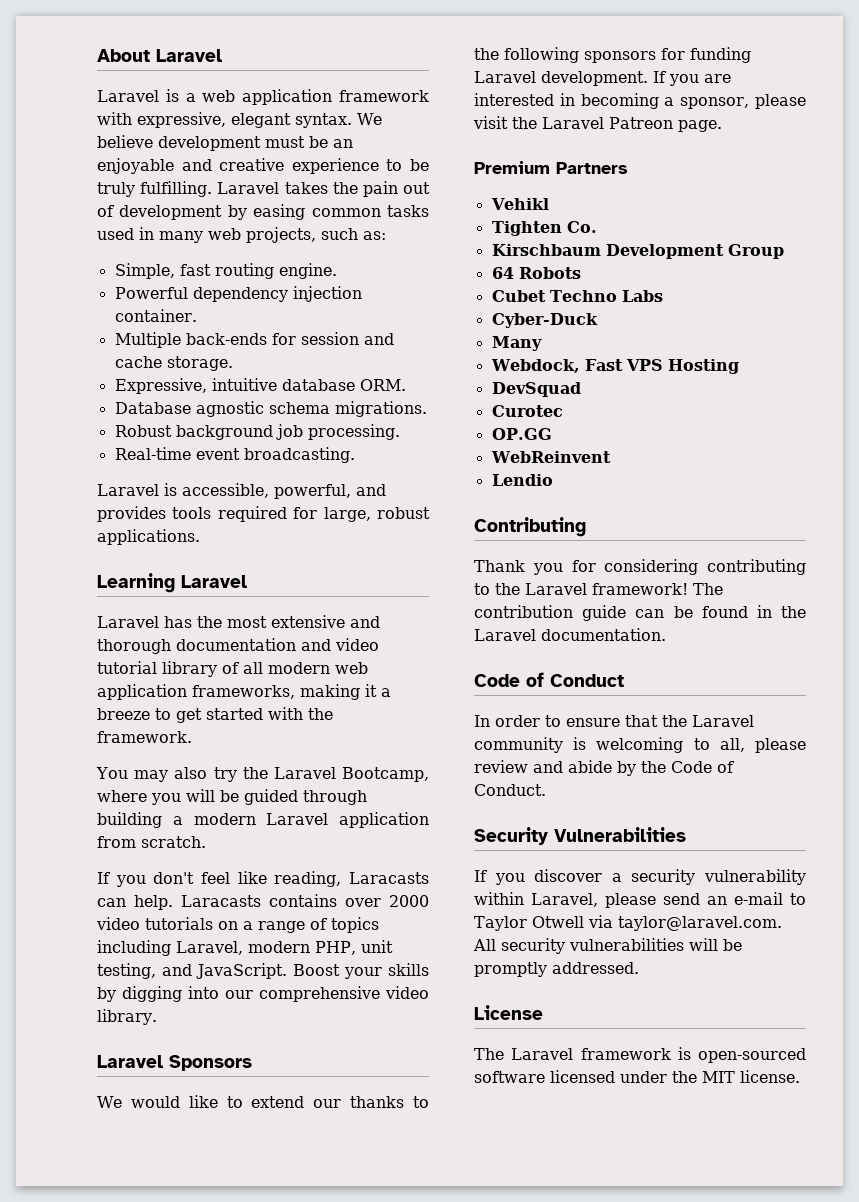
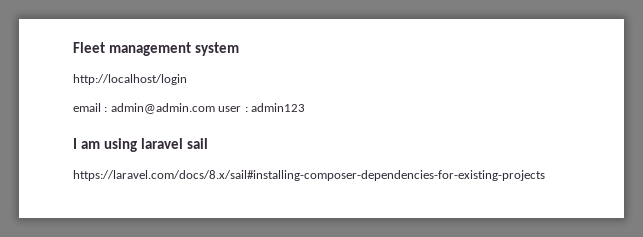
[97,49,222,62] [97,89,429,105] [97,112,382,128] [97,135,353,151] [97,158,429,174] [97,181,430,197] [97,204,429,220] [97,227,386,243] [114,263,337,279] [114,286,362,302] [114,309,197,322] [114,332,394,348] [114,356,233,371] [114,378,406,394] [114,401,427,417] [114,424,400,440] [114,447,355,463] [97,483,386,499] [97,506,430,522] [97,529,200,545] [97,573,247,593] [97,615,380,628] [97,638,379,654] [97,661,368,677] [97,684,391,700] [97,707,333,723] [97,731,192,743] [96,767,429,782] [97,789,367,805] [97,812,429,828] [97,836,206,848] [97,871,429,887] [97,894,429,910] [96,917,379,933] [97,940,393,956] [97,963,429,979] [97,986,429,1002] [97,1009,157,1025] [97,1055,252,1071] [97,1095,429,1108] [474,47,751,63] [474,71,731,86] [474,93,806,109] [473,116,722,132] [474,161,628,174] [490,198,549,210] [491,221,597,236] [491,244,784,259] [491,267,581,279] [491,290,663,302] [491,313,598,328] [491,336,542,351] [490,359,739,374] [491,382,581,397] [491,405,563,417] [491,428,552,440] [490,451,611,463] [491,474,553,486] [474,517,586,537] [474,559,806,575] [474,583,723,595] [474,605,806,621] [474,628,666,641] [474,672,624,687] [474,715,754,727] [474,737,806,753] [474,760,734,776] [474,784,546,796] [474,827,686,845] [474,869,806,885] [474,892,806,908] [474,915,782,931] [473,938,742,954] [474,962,639,977] [474,1005,543,1020] [474,1047,806,1063] [474,1070,800,1083] About Laravel // Laravel is a web application framework with expressive, elegant syntax. We believe development must be an enjoyable and creative experience to be truly fulfilling. Laravel takes the pain out of development by easing common tasks used in many web projects, such as: // Simple, fast routing engine. // Powerful dependency injection container. // Multiple back-ends for session and cache storage. // Expressive, intuitive database ORM. // Database agnostic schema migrations. // Robust background job processing. // Real-time event broadcasting. // Laravel is accessible, powerful, and provides tools required for large, robust applications. // Learning Laravel // Laravel has the most extensive and thorough documentation and video tutorial library of all modern web application frameworks, making it a breeze to get started with the framework. // You may also try the Laravel Bootcamp, where you will be guided through building a modern Laravel application from scratch. // If you don't feel like reading, Laracasts can help. Laracasts contains over 2000 video tutorials on a range of topics including Laravel, modern PHP, unit testing, and JavaScript. Boost your skills by digging into our comprehensive video library. // Laravel Sponsors // We would like to extend our thanks to the following sponsors for funding Laravel development. If you are interested in becoming a sponsor, please visit the Laravel Patreon page. // Premium Partners // Vehikl // Tighten Co. // Kirschbaum Development Group // 64 Robots // Cubet Techno Labs // Cyber-Duck // Many // Webdock, Fast VPS Hosting // DevSquad // Curotec // OP.GG // WebReinvent // Lendio // Contributing // Thank you for considering contributing to the Laravel framework! The contribution guide can be found in the Laravel documentation. // Code of Conduct // In order to ensure that the Laravel community is welcoming to all, please review and abide by the Code of Conduct. // Security Vulnerabilities // If you discover a security vulnerability within Laravel, please send an e-mail to Taylor Otwell via taylor@laravel.com. All security vulnerabilities will be promptly addressed. // License // The Laravel framework is open-sourced software licensed under the MIT license. -> [73,42,239,56] [73,74,187,85] [73,103,305,114] [73,138,208,152] [73,170,545,181] Fleet management system // http://localhost/login // email : admin@admin.com user : admin123 // I am using laravel sail // https://laravel.com/docs/8.x/sail#installing-composer-dependencies-for-existing-projects

